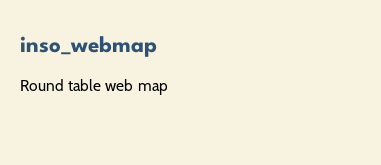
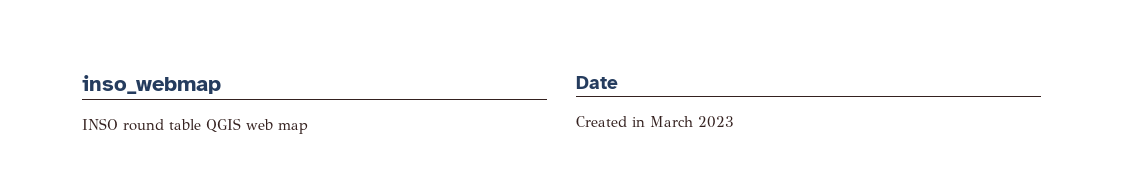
[20,79,168,95] Round table web map -> [82,118,308,134] [576,76,618,89] [576,116,734,128] INSO round table QGIS web map // Date // Created in March 2023

